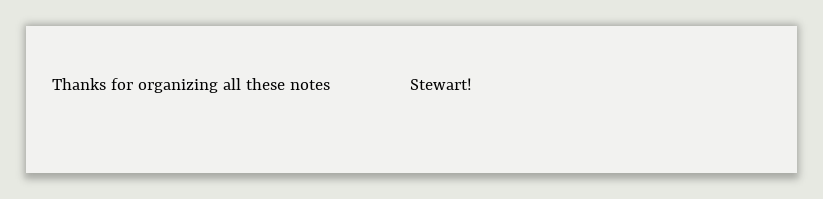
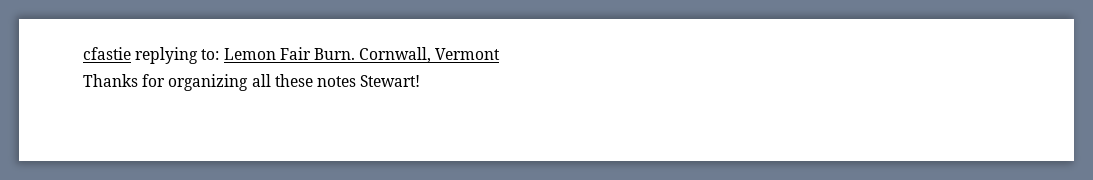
(52, 84) none -> [83,47,501,64] cfastie replying to: Lemon Fair Burn. Cornwall, Vermont //

